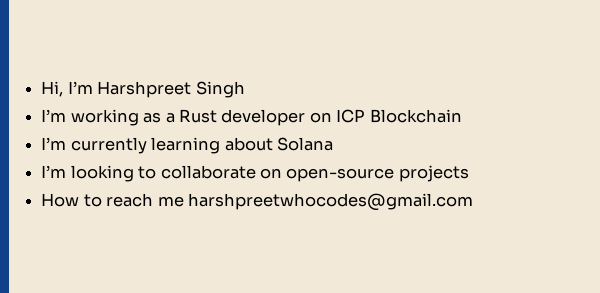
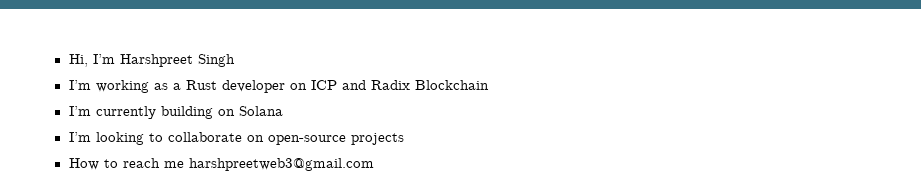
(366, 116) none -> [341,80,410,90] and Radix
[151,137,273,154] learning about -> [160,106,235,119] building on
[187,193,473,211] harshpreetwhocodes@gmail.com -> [188,158,374,171] harshpreetweb3@gmail.com

